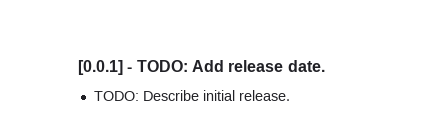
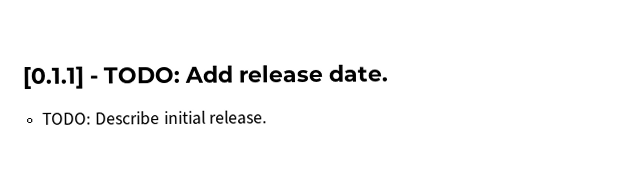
[78,60,123,75] [0.0.1] -> [22,66,85,90] [0.1.1]

